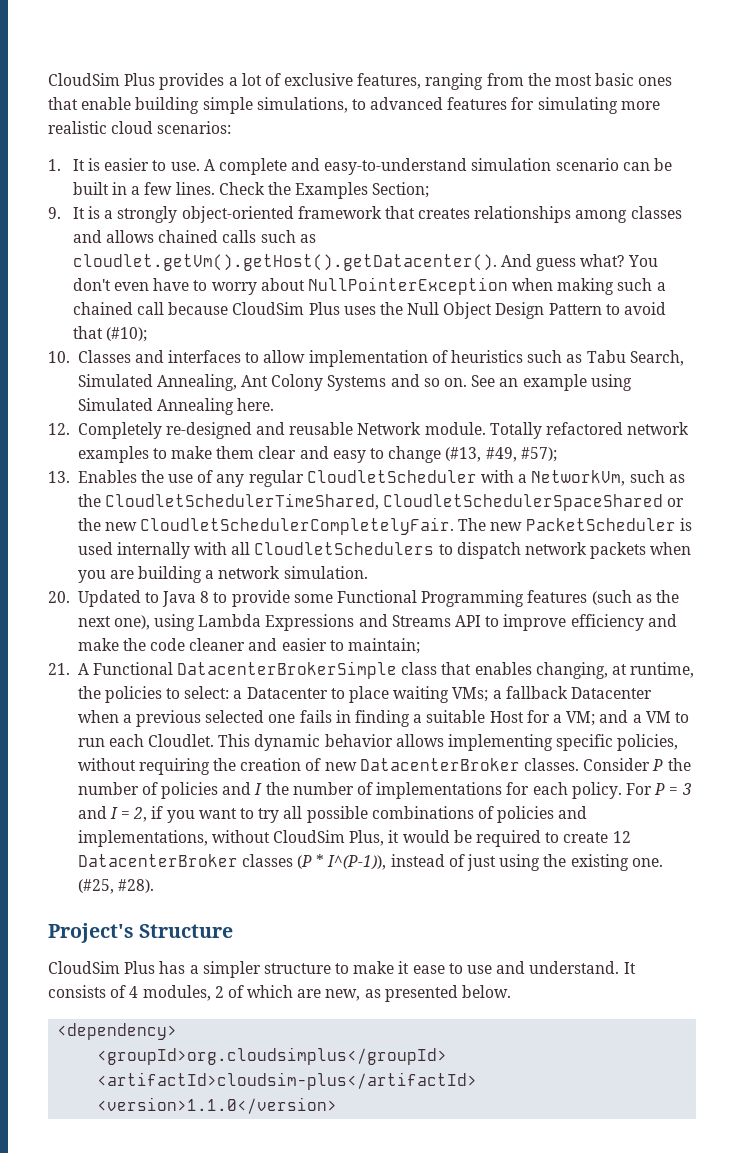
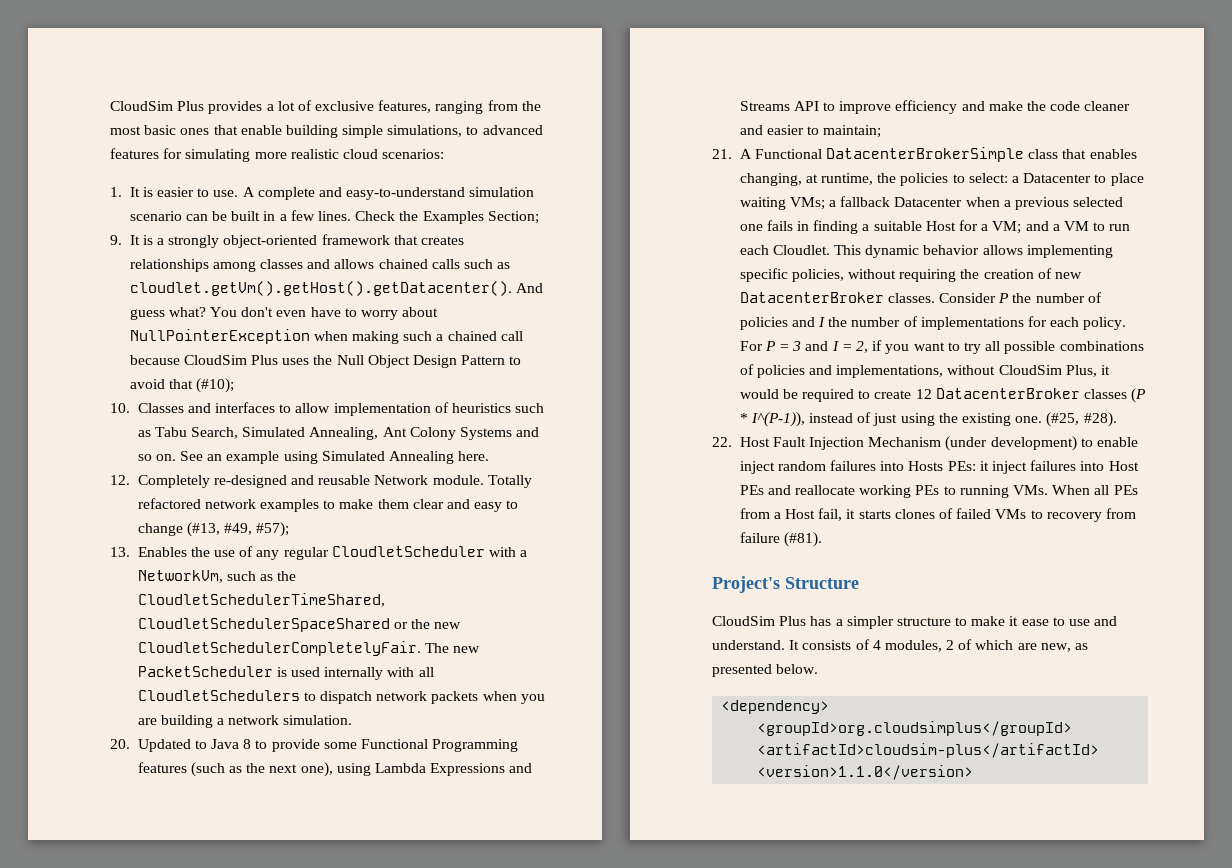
(154, 886) none -> [712,436,1139,451] [739,460,1139,474] [739,485,1138,498] [739,508,1136,522] [739,532,822,547] // 22. Host Fault Injection Mechanism (under development) to enable inject random failures into Hosts PEs: it inject failures into Host PEs and reallocate working PEs to running VMs. When all PEs from a Host fail, it starts clones of failed VMs to recovery from failure (#81).

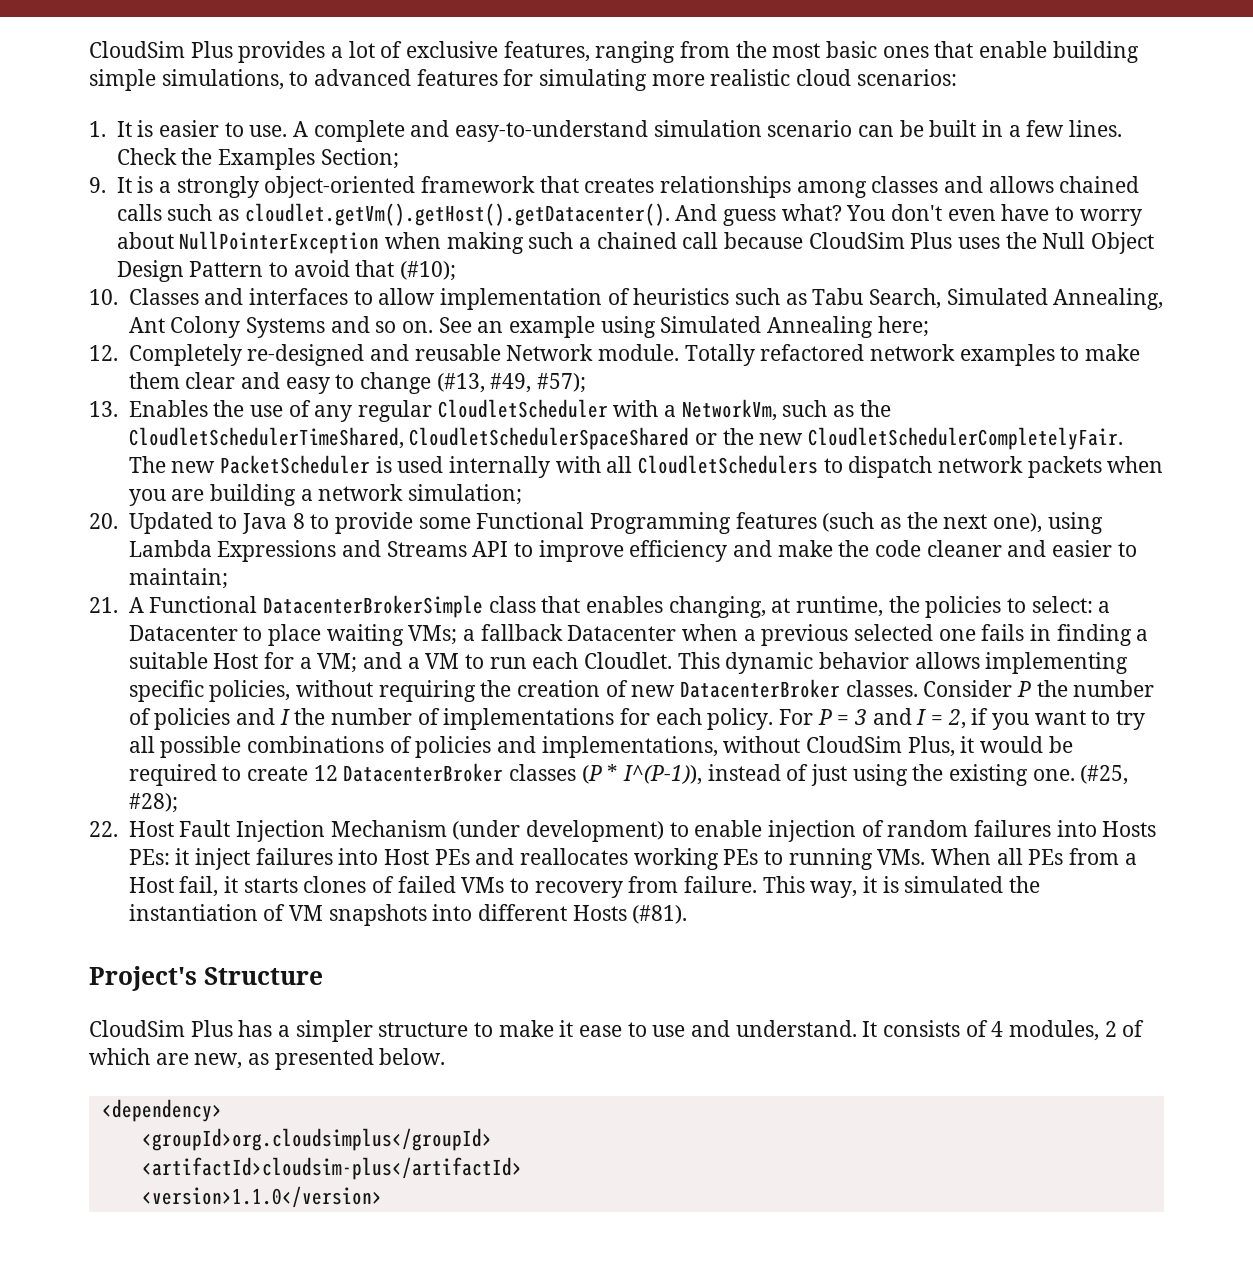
[458,451,490,461] here. -> [877,316,929,337] here;
[283,715,353,725] simulation. -> [407,484,522,505] simulation;
[1083,412,1117,427] #28). -> [128,793,178,813] #28);
[739,461,775,474] inject -> [767,820,884,842] injection of
[795,485,856,495] reallocate -> [519,848,628,865] reallocates
[739,532,780,543] failure -> [683,876,1040,898] [128,904,627,926] failure. This way, it is simulated the instantiation of VM snapshots into different Hosts

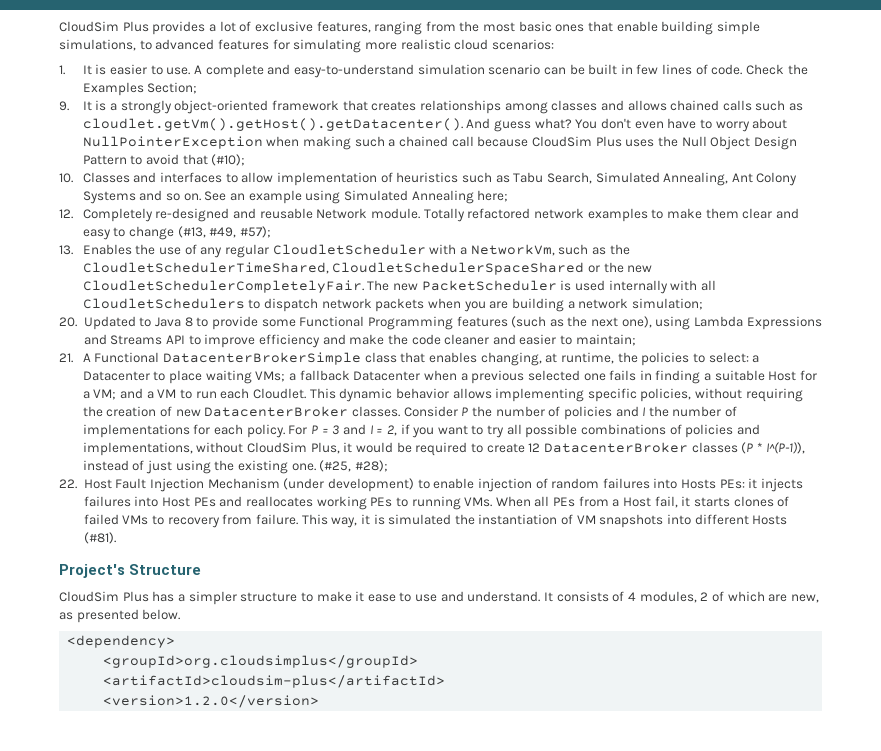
[1008,120,1122,137] a few lines. -> [636,64,743,75] few lines of code.
[194,848,250,870] inject -> [761,478,804,492] injects
[141,1186,382,1208] <version>1.1.0</version> -> [103,695,320,708] <version>1.2.0</version>

